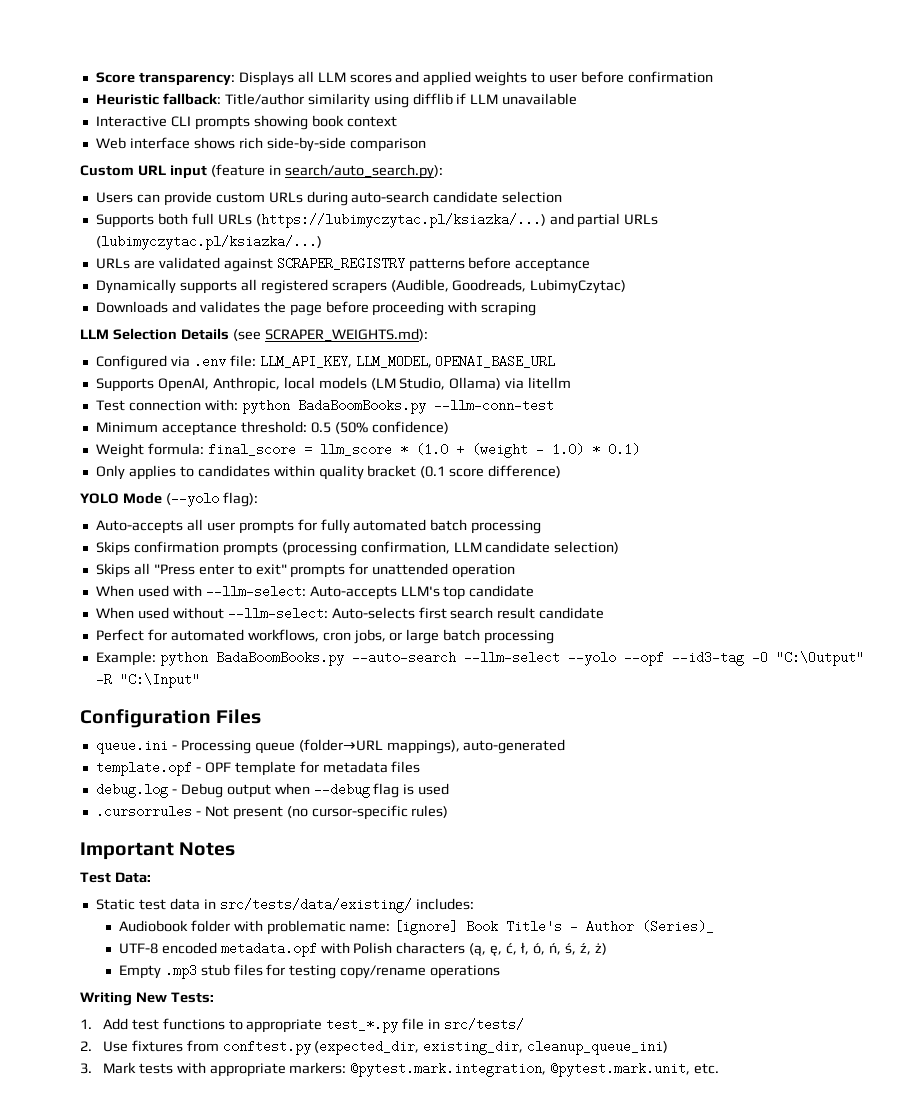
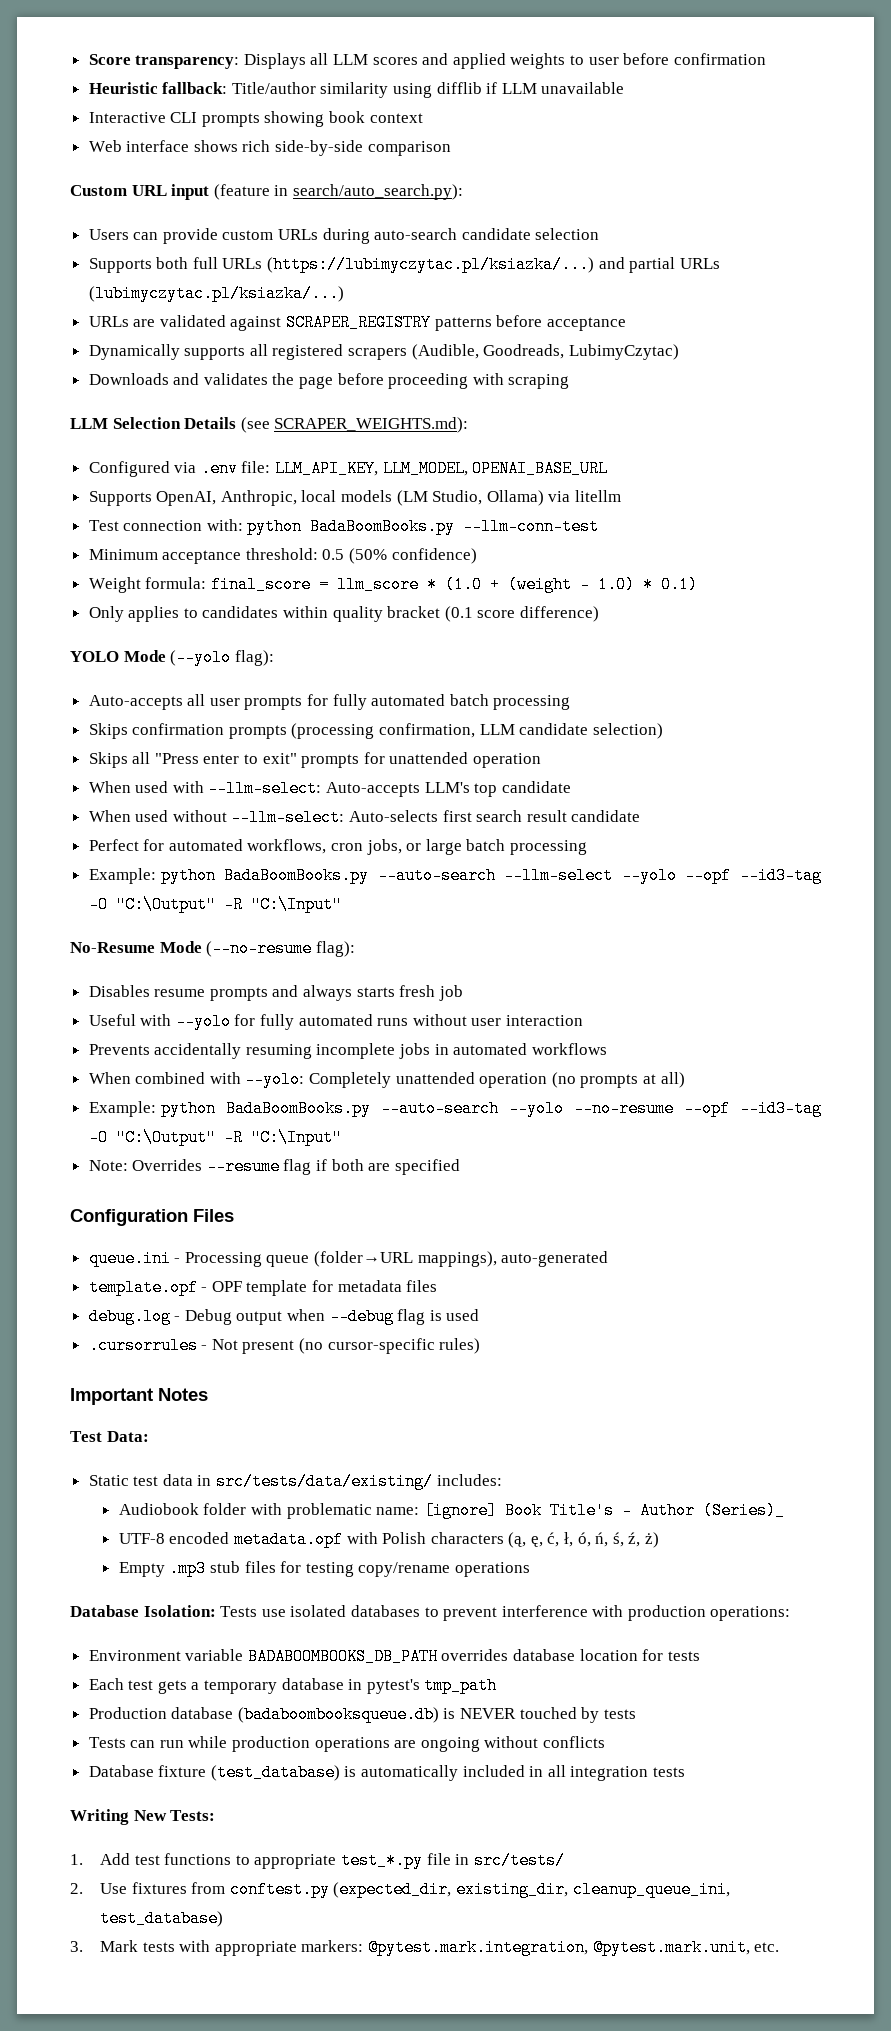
(200, 680) none -> [70,940,355,957] [88,985,463,1001] [88,1013,584,1030] [88,1043,607,1059] [88,1071,685,1088] [88,1100,822,1117] [88,1129,342,1146] [88,1158,460,1175] // No-Resume Mode (--no-resume flag): // Disables resume prompts and always starts fresh job // Useful with --yolo for fully automated runs without user interaction // Prevents accidentally resuming incomplete jobs in automated workflows // When combined with --yolo: Completely unattended operation (no prompts at all) // Example: python BadaBoomBooks.py --auto-search --yolo --no-resume --opf --id3-tag -O "C:\Output" -R "C:\Input" // Note: Overrides --resume flag if both are specified
(501, 972) none -> [70,1605,791,1621] [88,1648,700,1665] [88,1677,498,1694] [88,1706,636,1723] [88,1736,606,1752] [88,1764,686,1781] // Database Isolation: Tests use isolated databases to prevent interference with production operations: // Environment variable BADABOOMBOOKS_DB_PATH overrides database location for tests // Each test gets a temporary database in pytest's tmp_path // Production database (badaboombooksqueue.db) is NEVER touched by tests // Tests can run while production operations are ongoing without conflicts // Database fixture (test_database) is automatically included in all integration tests
[527,1040,669,1055] cleanup_queue_ini) -> [572,1881,730,1898] [100,1910,224,1927] cleanup_queue_ini, test_database)

